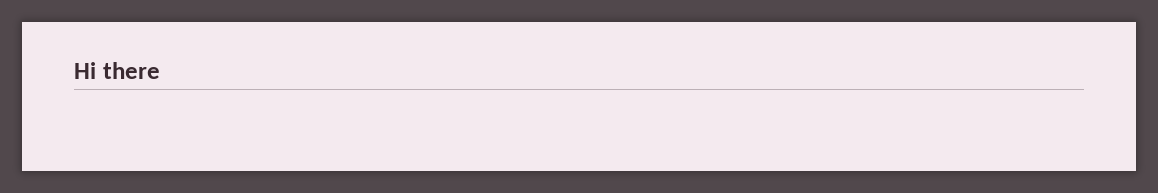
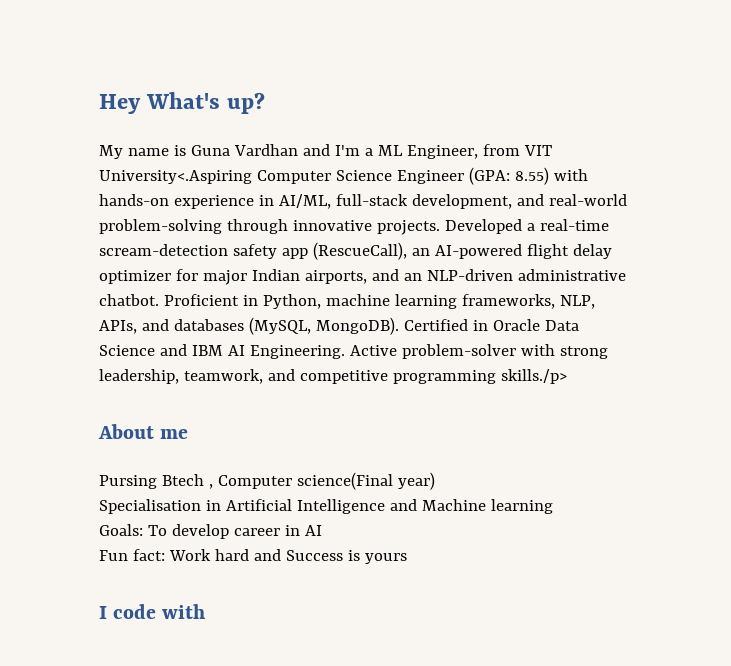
[74,62,160,79] Hi there -> [99,92,266,114] [99,144,552,159] [99,167,588,185] [99,194,627,209] [99,219,609,235] [99,242,612,260] [99,269,626,285] [99,294,595,309] [99,317,579,335] [99,344,608,359] [99,369,567,384] [98,424,189,439] [99,472,435,490] [99,499,553,514] [99,524,322,539] [99,549,407,564] [99,604,206,619] Hey What's up? // My name is Guna Vardhan and I'm a ML Engineer, from VIT University<.Aspiring Computer Science Engineer (GPA: 8.55) with hands-on experience in AI/ML, full-stack development, and real-world problem-solving through innovative projects. Developed a real-time scream-detection safety app (RescueCall), an AI-powered flight delay optimizer for major Indian airports, and an NLP-driven administrative chatbot. Proficient in Python, machine learning frameworks, NLP, APIs, and databases (MySQL, MongoDB). Certified in Oracle Data Science and IBM AI Engineering. Active problem-solver with strong leadership, teamwork, and competitive programming skills./p> // About me // Pursing Btech , Computer science(Final year) // Specialisation in Artificial Intelligence and Machine learning // Goals: To develop career in AI // Fun fact: Work hard and Success is yours // I code with

